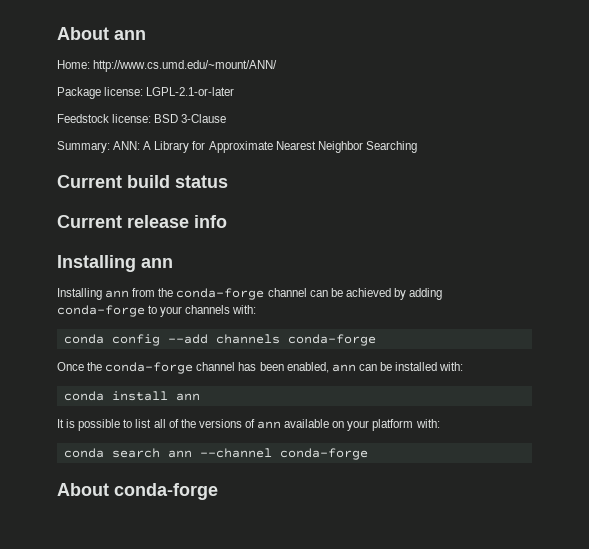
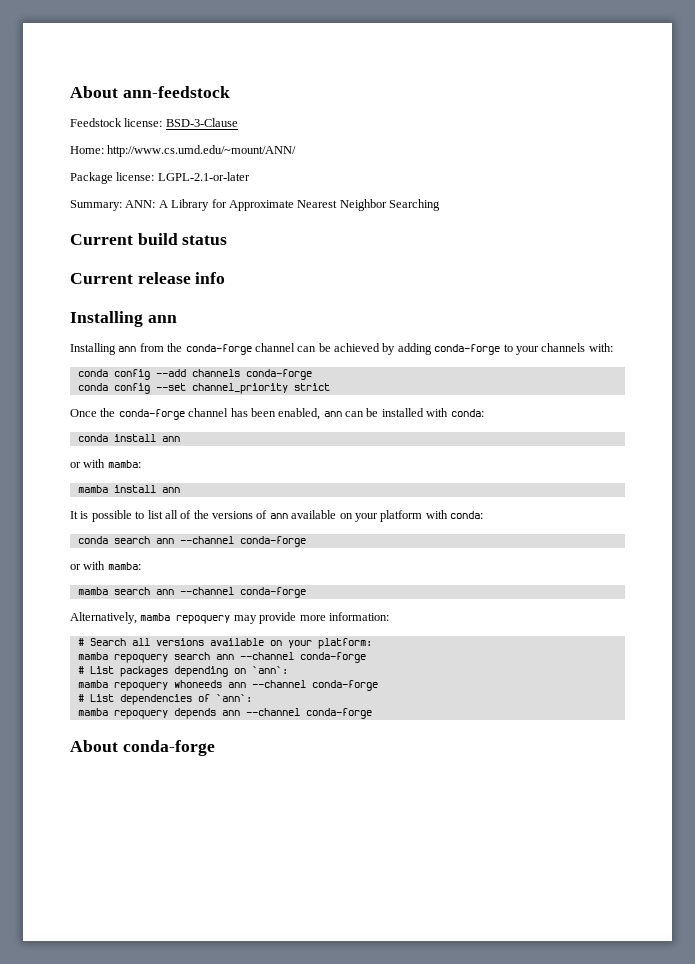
[57,27,146,40] About ann -> [70,86,230,98] [70,118,238,127] About ann-feedstock // Feedstock license: BSD-3-Clause
[57,114,227,123] // Feedstock license: BSD 3-Clause -> (250, 176) none
(376, 340) none -> [77,383,330,394] // conda config --set channel_priority strict
[439,362,464,371] with: -> [426,408,484,417] with conda:
(200, 397) none -> [70,459,141,468] [77,485,180,493] // or with mamba: // mamba install ann
[415,419,440,428] with: -> [425,510,483,519] with conda:
(368, 454) none -> [70,561,141,570] [77,587,306,598] [70,612,389,624] [77,638,372,649] [77,652,366,663] [77,666,288,677] [77,680,378,691] [77,694,252,705] [77,708,372,719] // or with mamba: // mamba search ann --channel conda-forge // Alternatively, mamba repoquery may provide more information: // # Search all versions available on your platform: // mamba repoquery search ann --channel conda-forge // # List packages depending on `ann`: // mamba repoquery whoneeds ann --channel conda-forge // # List dependencies of `ann`: // mamba repoquery depends ann --channel conda-forge

